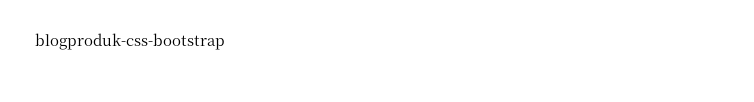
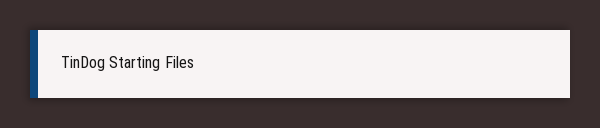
[35,33,225,50] blogproduk-css-bootstrap -> [61,56,194,71] TinDog Starting Files

